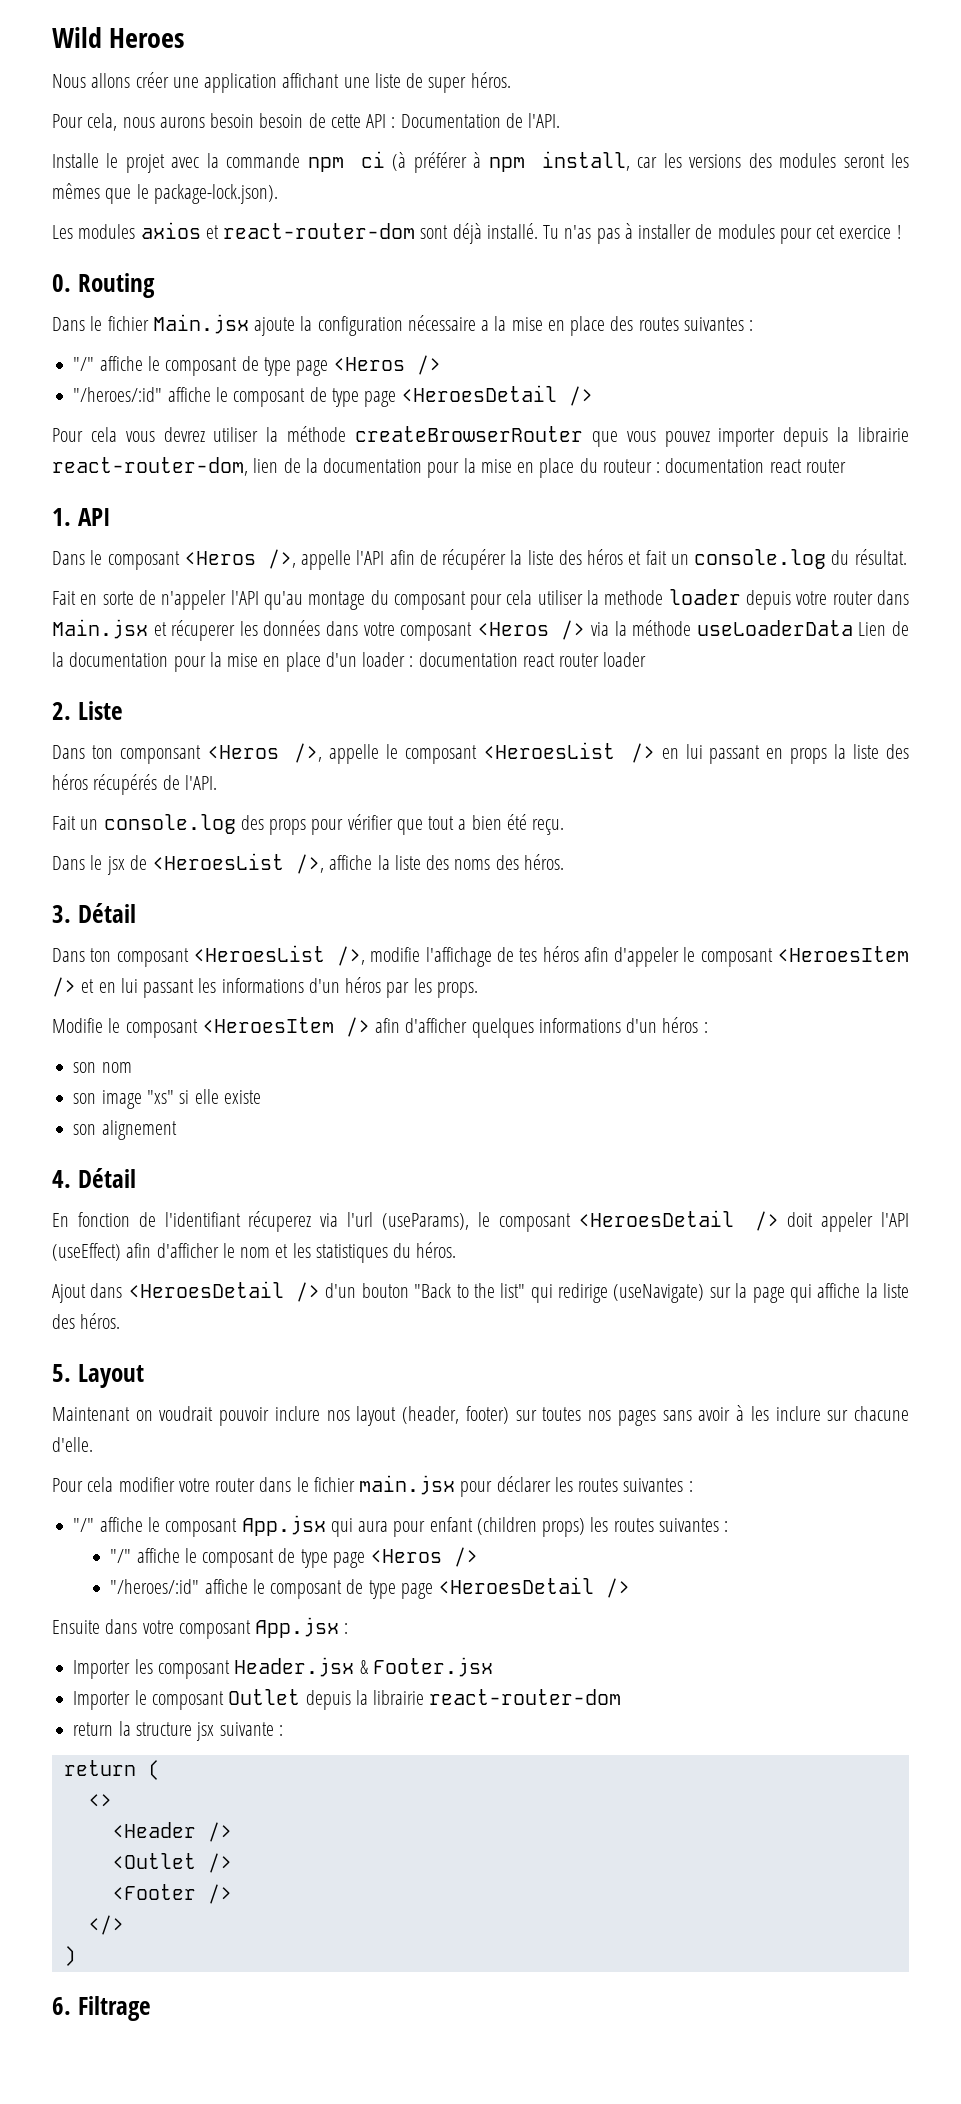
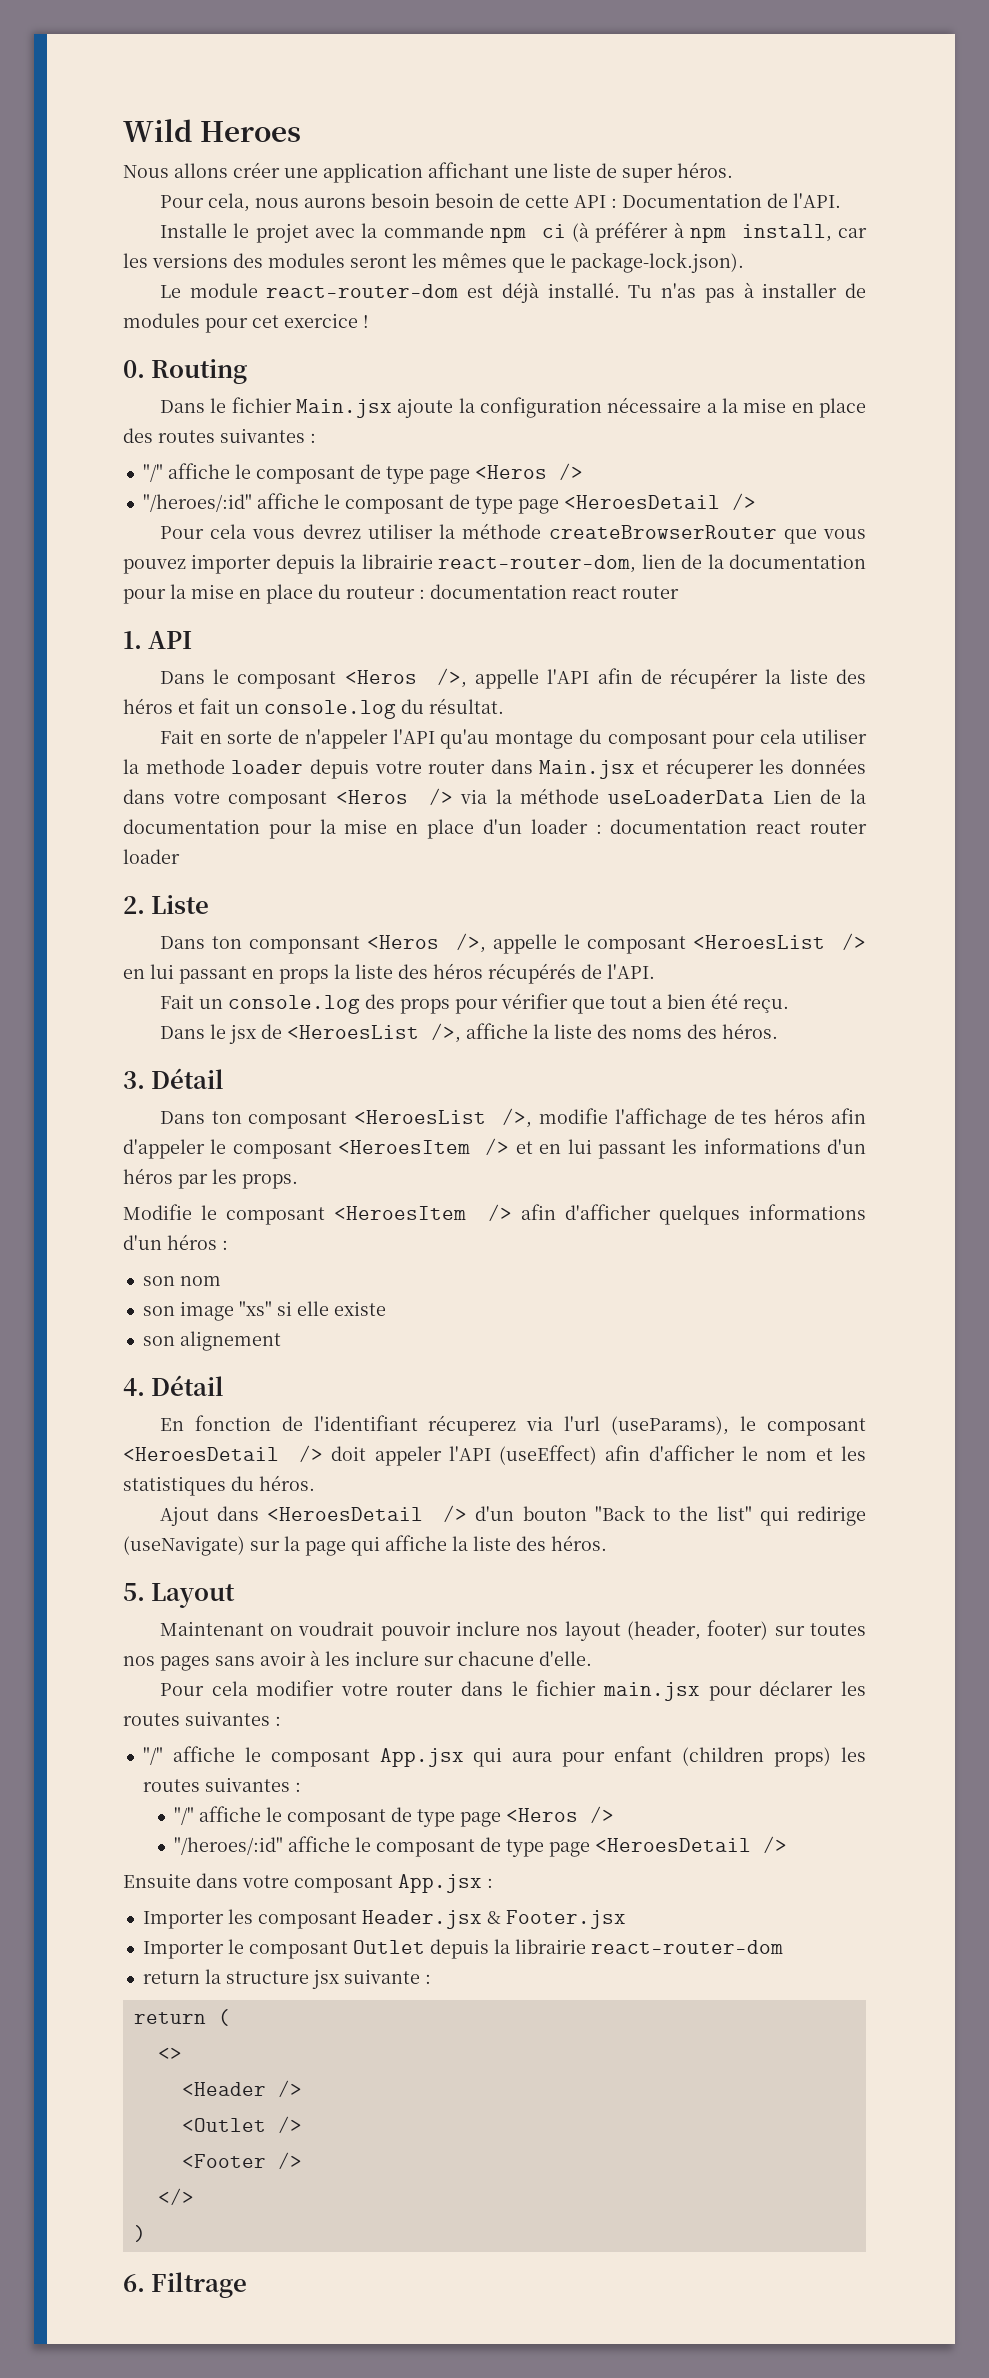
[52,222,449,239] Les modules axios et react-router-dom sont -> [159,283,494,298] Le module react-router-dom est

